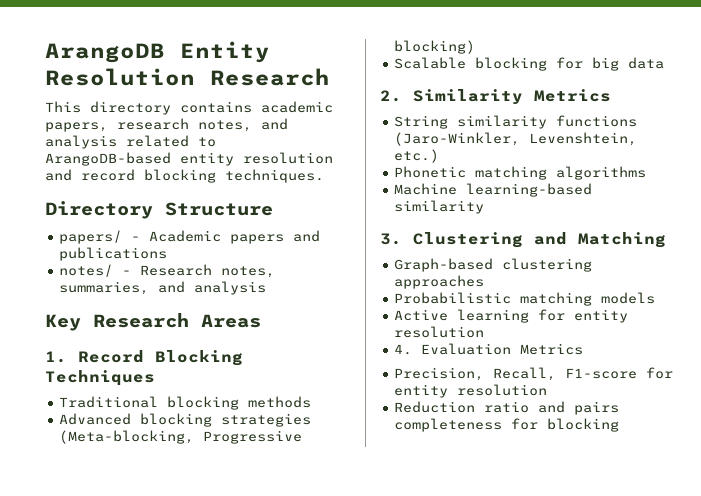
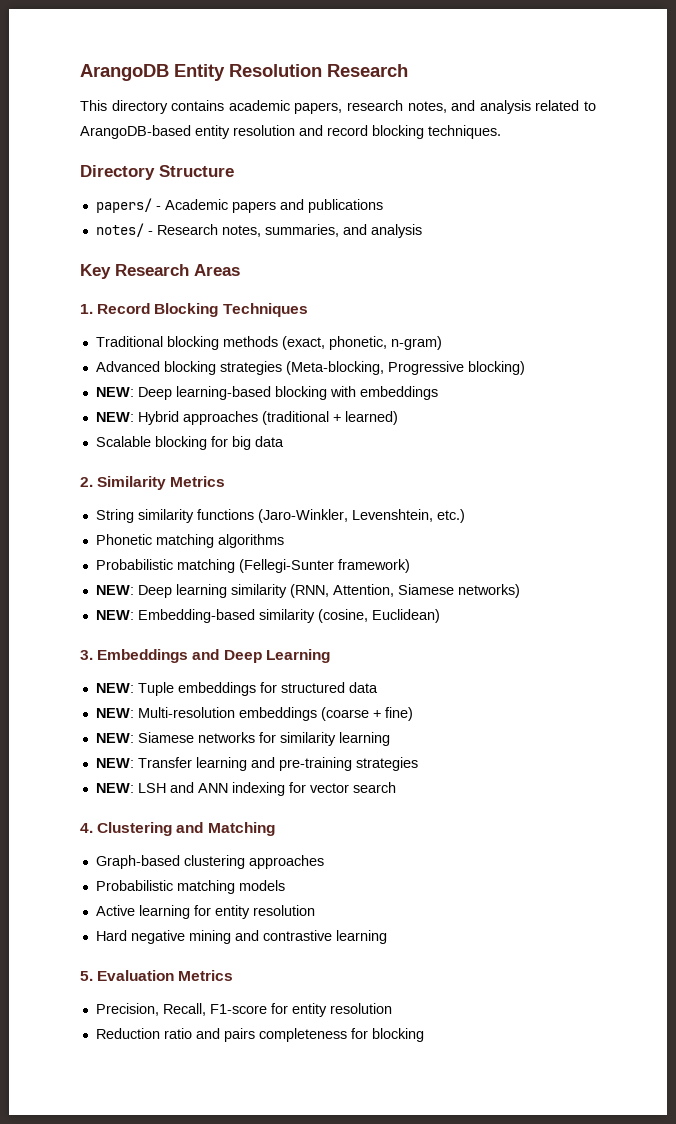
(312, 402) none -> [281,336,442,350] (exact, phonetic, n-gram)
(476, 47) none -> [95,386,438,400] [95,411,398,425] // NEW: Deep learning-based blocking with embeddings // NEW: Hybrid approaches (traditional + learned)
[394,183,593,197] [394,200,485,214] [380,233,402,245] Machine learning-based similarity // 3. -> [95,559,410,573] [95,584,520,598] [95,609,440,623] [80,649,330,663] [95,682,378,696] [95,707,413,721] [95,732,390,746] [95,757,418,771] [95,782,396,796] [80,823,93,833] Probabilistic matching (Fellegi-Sunter framework) // NEW: Deep learning similarity (RNN, Attention, Siamese networks) // NEW: Embedding-based similarity (cosine, Euclidean) // 3. Embeddings and Deep Learning // NEW: Tuple embeddings for structured data // NEW: Multi-resolution embeddings (coarse + fine) // NEW: Siamese networks for similarity learning // NEW: Transfer learning and pre-training strategies // NEW: LSH and ANN indexing for vector search // 4.
[394,344,413,355] 4. -> [95,930,387,944] [80,971,93,981] Hard negative mining and contrastive learning // 5.

